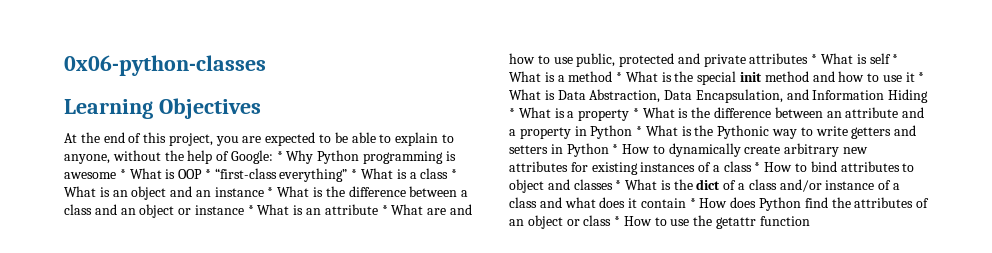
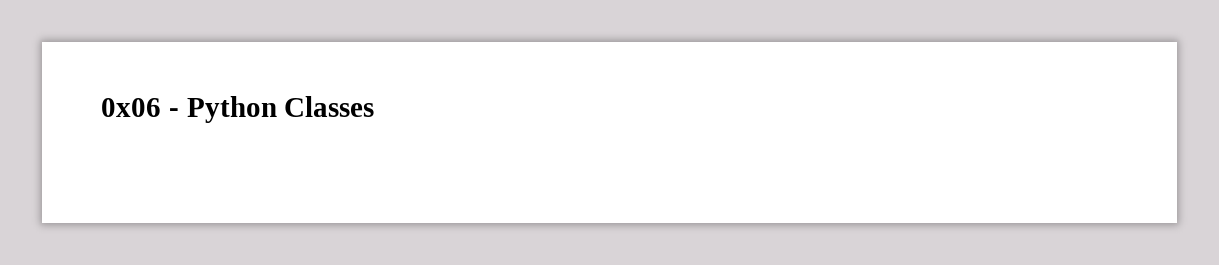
[64,55,266,76] [64,98,261,119] [64,132,454,146] [64,150,456,164] [64,168,458,182] [64,186,469,200] [64,204,472,218] [509,53,899,67] [509,71,925,85] [509,89,929,103] [509,107,925,121] [509,125,917,139] [509,143,869,157] [509,161,915,175] [509,179,900,193] [509,197,930,211] [509,215,810,229] 0x06-python-classes // Learning Objectives // At the end of this project, you are expected to be able to explain to anyone, without the help of Google: * Why Python programming is awesome * What is OOP * “first-class everything” * What is a class * What is an object and an instance * What is the difference between a class and an object or instance * What is an attribute * What are and how to use public, protected and private attributes * What is self * What is a method * What is the special init method and how to use it * What is Data Abstraction, Data Encapsulation, and Information Hiding * What is a property * What is the difference between an attribute and a property in Python * What is the Pythonic way to write getters and setters in Python * How to dynamically create arbitrary new attributes for existing instances of a class * How to bind attributes to object and classes * What is the dict of a class and/or instance of a class and what does it contain * How does Python find the attributes of an object or class * How to use the getattr function -> [101,96,375,123] 0x06 - Python Classes

